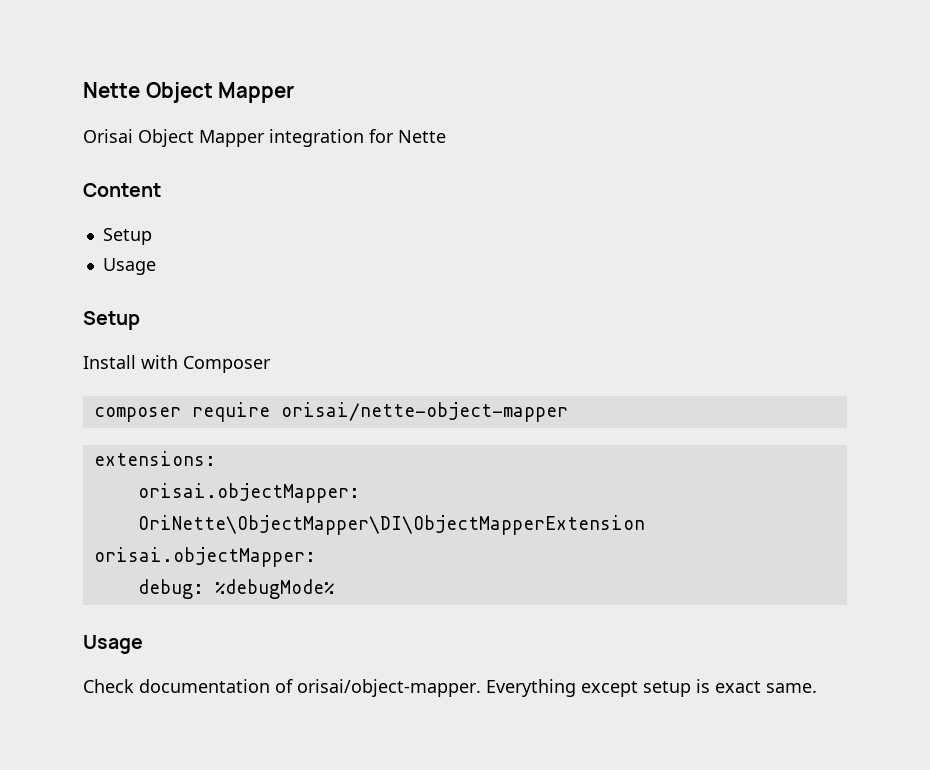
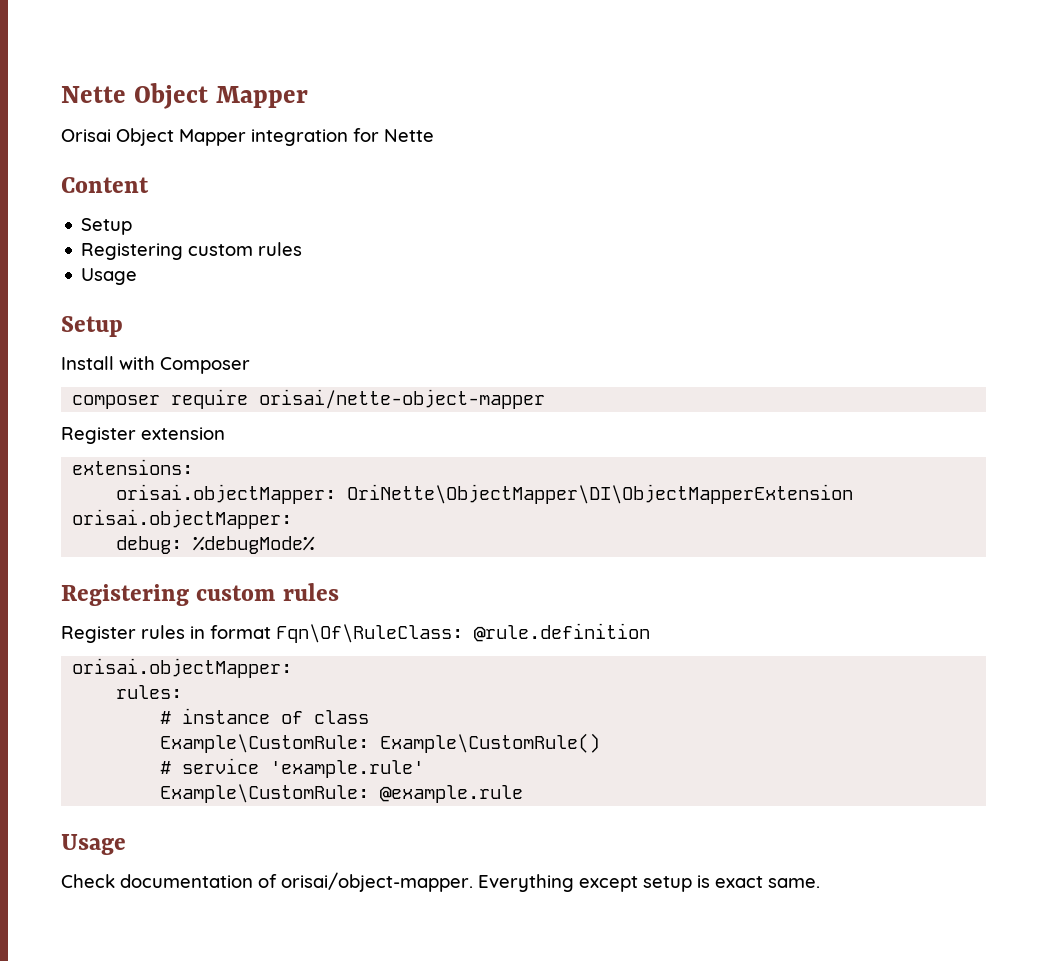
(152, 236) none -> [81,242,303,260] // Registering custom rules
(568, 412) none -> [61,427,225,444] // Register extension
(335, 589) none -> [61,583,339,606] [61,623,650,643] [72,658,293,678] [116,685,183,699] [160,708,370,724] [160,733,601,753] [160,758,425,778] [160,784,524,803] // Registering custom rules // Register rules in format Fqn\Of\RuleClass: @rule.definition // orisai.objectMapper: // rules: // # instance of class // Example\CustomRule: Example\CustomRule() // # service 'example.rule' // Example\CustomRule: @example.rule

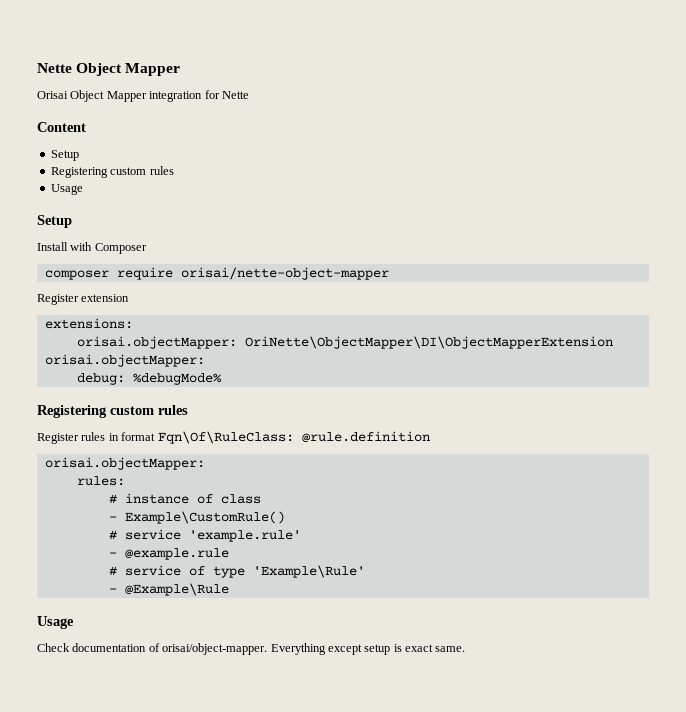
[160,734,370,753] Example\CustomRule: -> [108,516,117,521] -
[160,784,370,803] Example\CustomRule: -> [108,552,117,557] -
(524, 794) none -> [108,565,365,578] [108,583,229,596] // # service of type 'Example\Rule' // - @Example\Rule

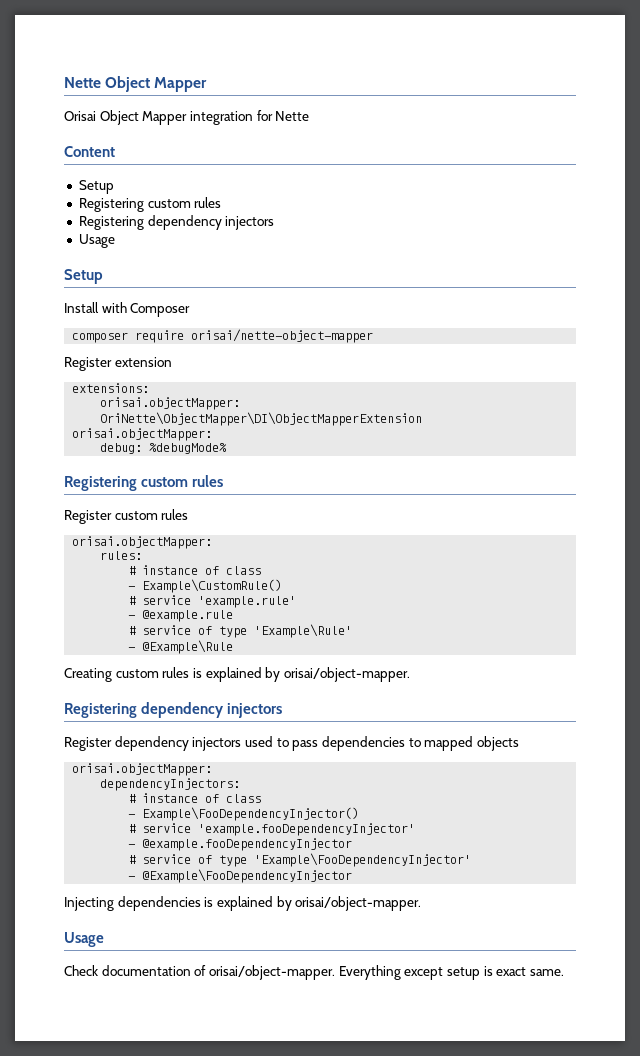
(174, 170) none -> [78,215,275,230] // Registering dependency injectors
[81,431,430,444] rules in format Fqn\Of\RuleClass: @rule.definition -> [114,509,189,520] custom rules
(229, 589) none -> [64,667,410,682] [64,702,283,718] [64,736,519,751] [72,763,213,776] [100,778,241,791] [128,793,262,803] [128,807,360,821] [128,823,416,836] [128,838,353,851] [128,853,472,867] [128,869,353,883] [64,896,422,911] // Creating custom rules is explained by orisai/object-mapper. // Registering dependency injectors // Register dependency injectors used to pass dependencies to mapped objects // orisai.objectMapper: // dependencyInjectors: // # instance of class // - Example\FooDependencyInjector() // # service 'example.fooDependencyInjector' // - @example.fooDependencyInjector // # service of type 'Example\FooDependencyInjector' // - @Example\FooDependencyInjector // Injecting dependencies is explained by orisai/object-mapper.

